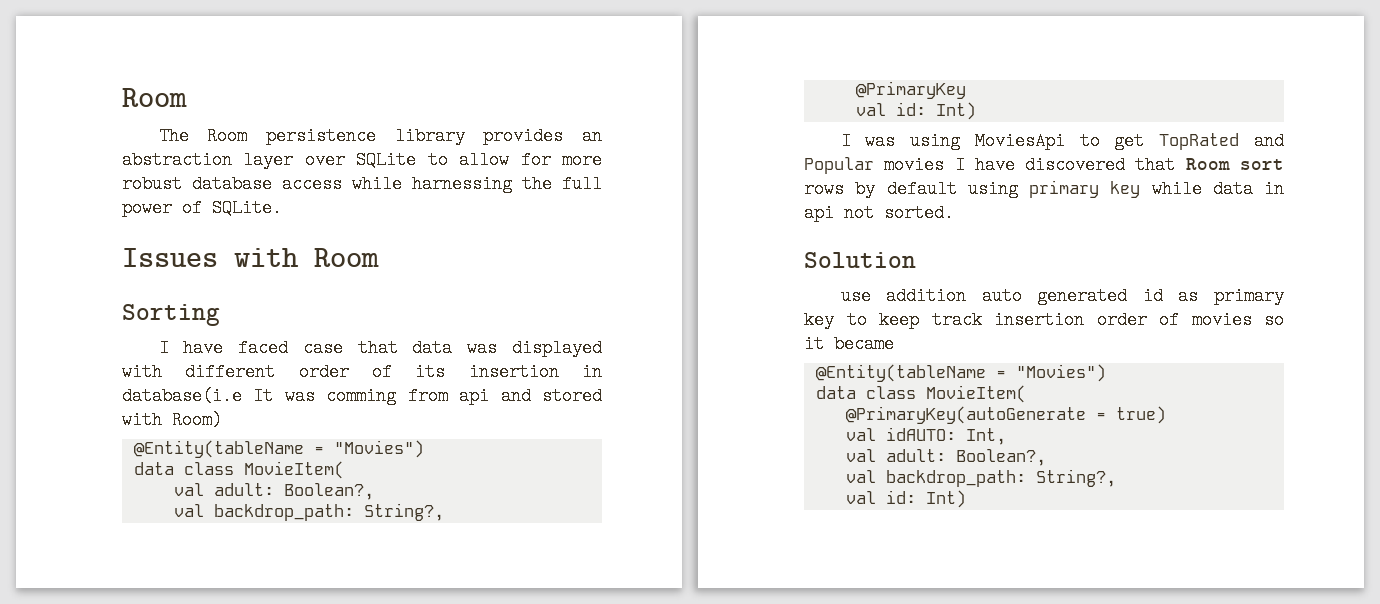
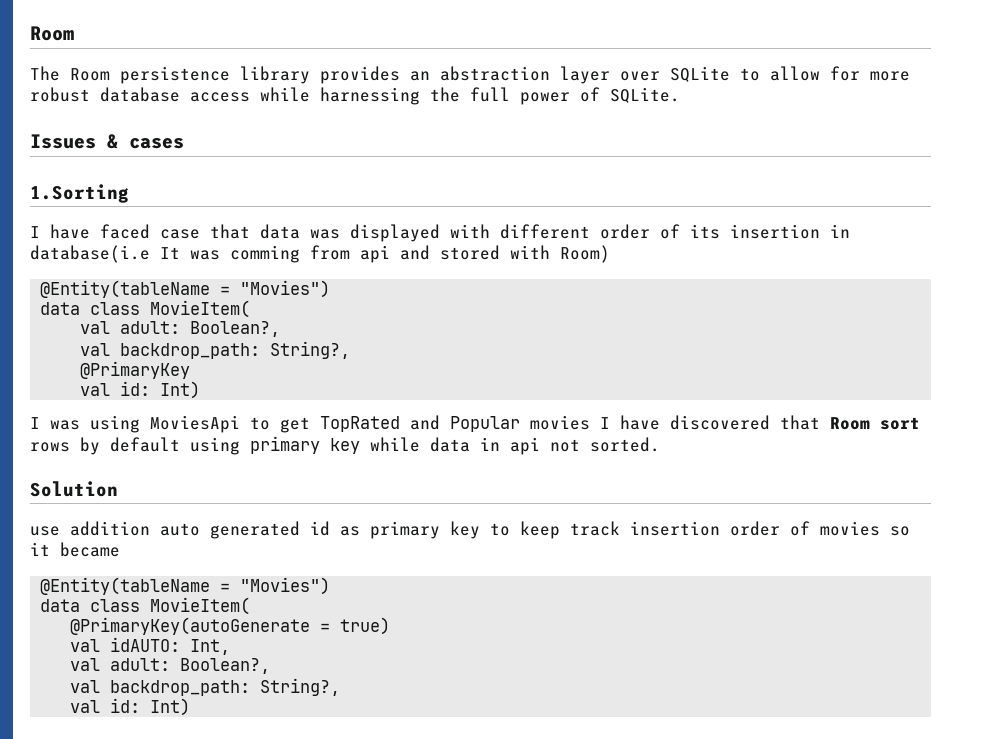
[234,248,379,267] [122,304,220,326] with Room // Sorting -> [107,134,184,149] [30,184,129,203] & cases // 1.Sorting

